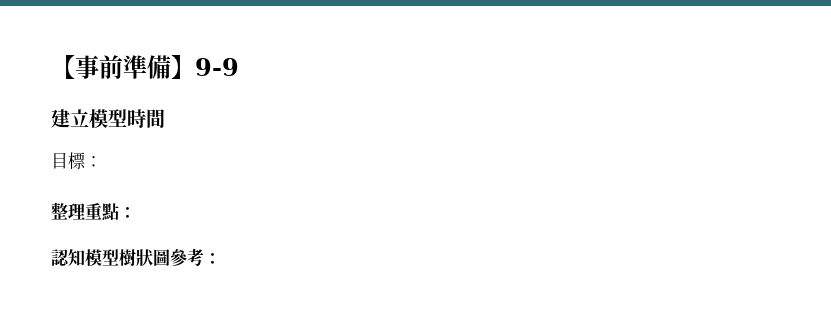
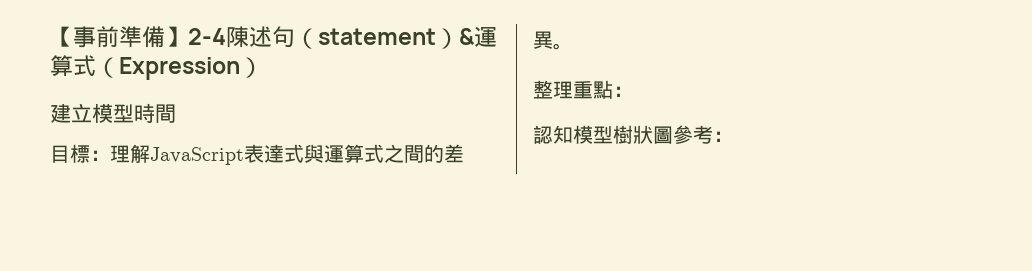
[195,58,239,76] 9-9 -> [188,26,497,49] [50,55,263,80] 2-4陳述句（statement）&運算式（Expression）
(102, 161) none -> [110,144,464,165] [533,31,573,50] 理解JavaScript表達式與運算式之間的差異。

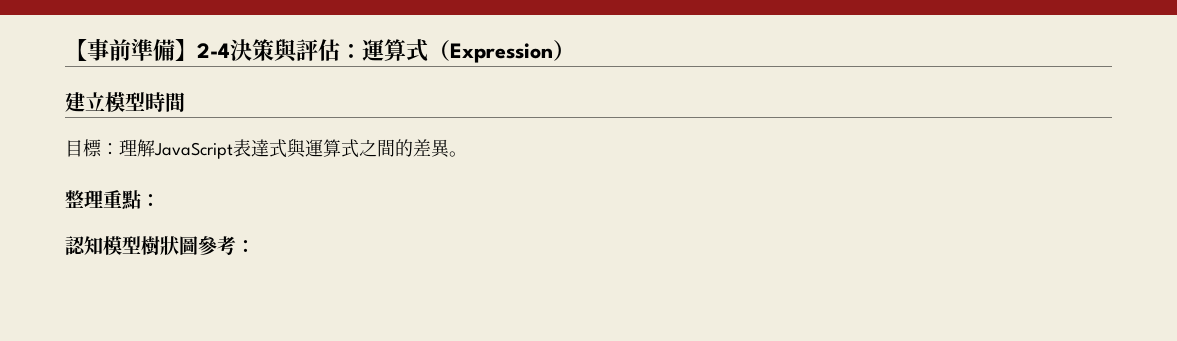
[226,26,475,49] 陳述句（statement）& -> [230,39,362,63] 決策與評估：

